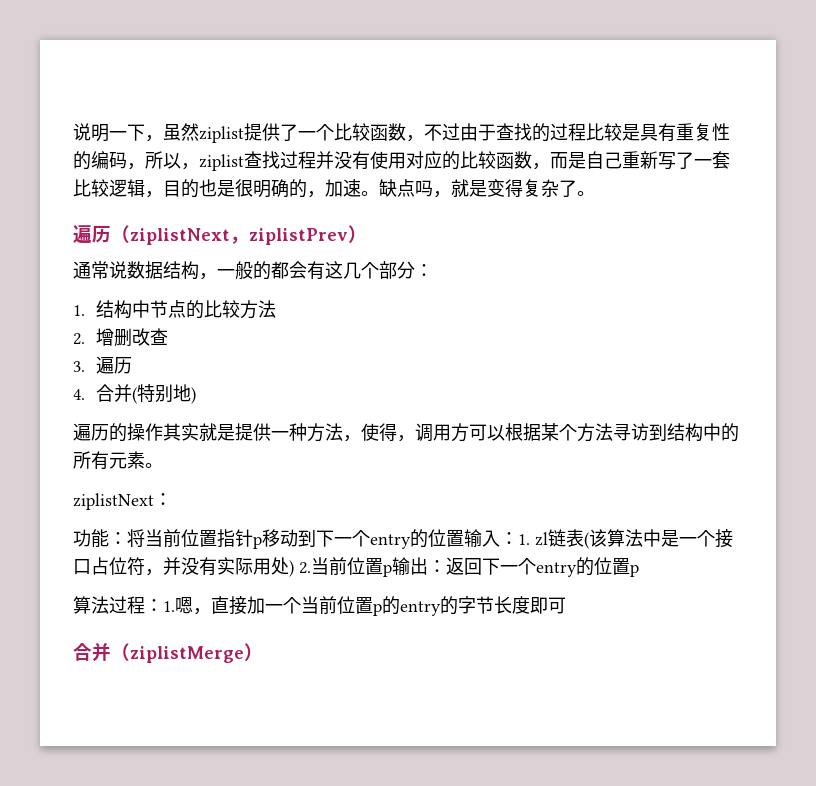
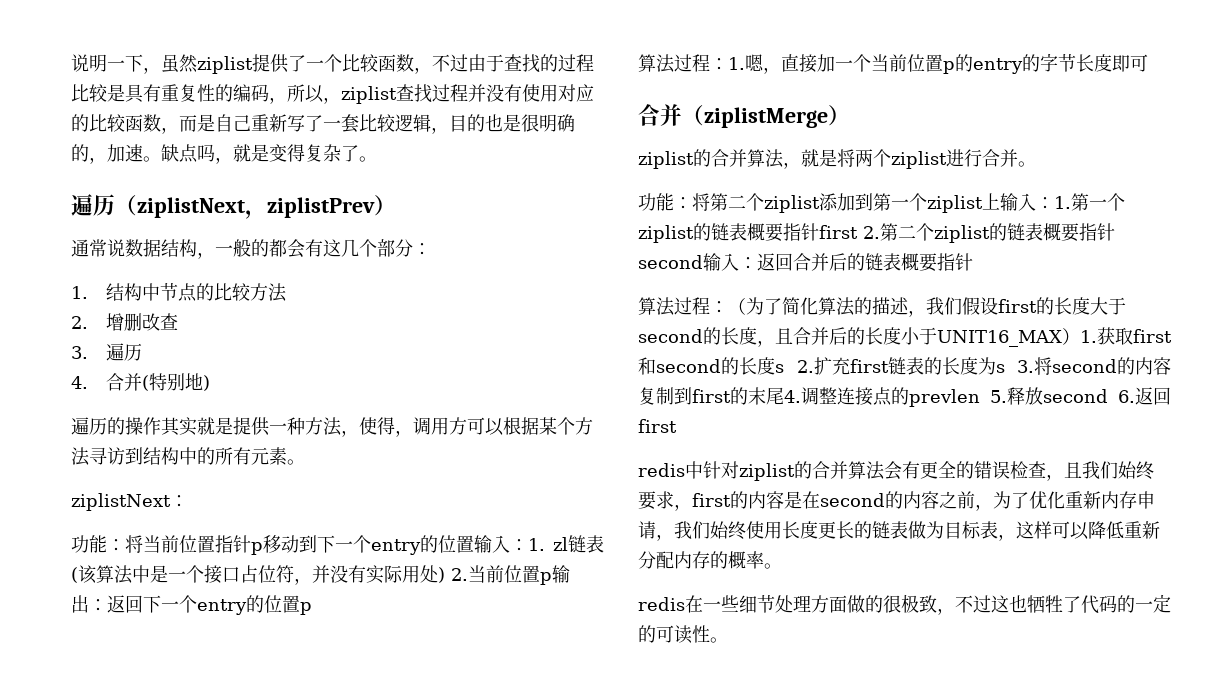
(263, 652) none -> [638,149,1036,169] [638,193,1125,213] [638,223,1115,243] [638,253,973,272] [638,297,1126,317] [638,327,1172,347] [638,357,1171,375] [638,387,1171,407] [638,419,677,433] [638,461,1154,481] [638,491,1155,511] [638,521,1160,541] [638,551,782,569] [638,594,1171,615] [638,625,728,644] // ziplist的合并算法，就是将两个ziplist进行合并。 // 功能：将第二个ziplist添加到第一个ziplist上输入：1.第一个ziplist的链表概要指针first 2.第二个ziplist的链表概要指针second输入：返回合并后的链表概要指针 // 算法过程：（为了简化算法的描述，我们假设first的长度大于second的长度，且合并后的长度小于UNIT16_MAX）1.获取first和second的长度s 2.扩充first链表的长度为s 3.将second的内容复制到first的末尾4.调整连接点的prevlen 5.释放second 6.返回first // redis中针对ziplist的合并算法会有更全的错误检查，且我们始终要求，first的内容是在second的内容之前，为了优化重新内存申请，我们始终使用长度更长的链表做为目标表，这样可以降低重新分配内存的概率。 // redis在一些细节处理方面做的很极致，不过这也牺牲了代码的一定的可读性。

